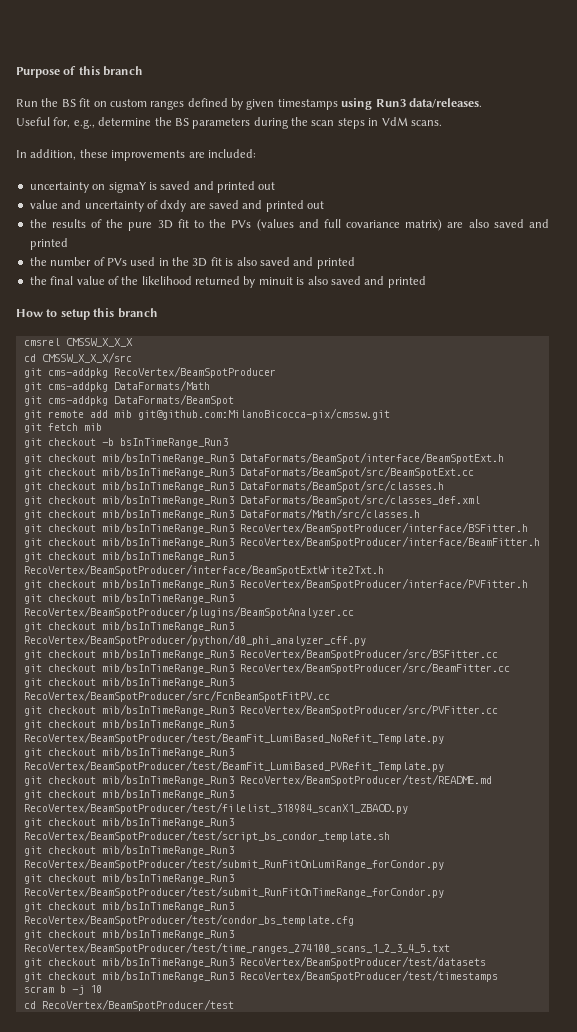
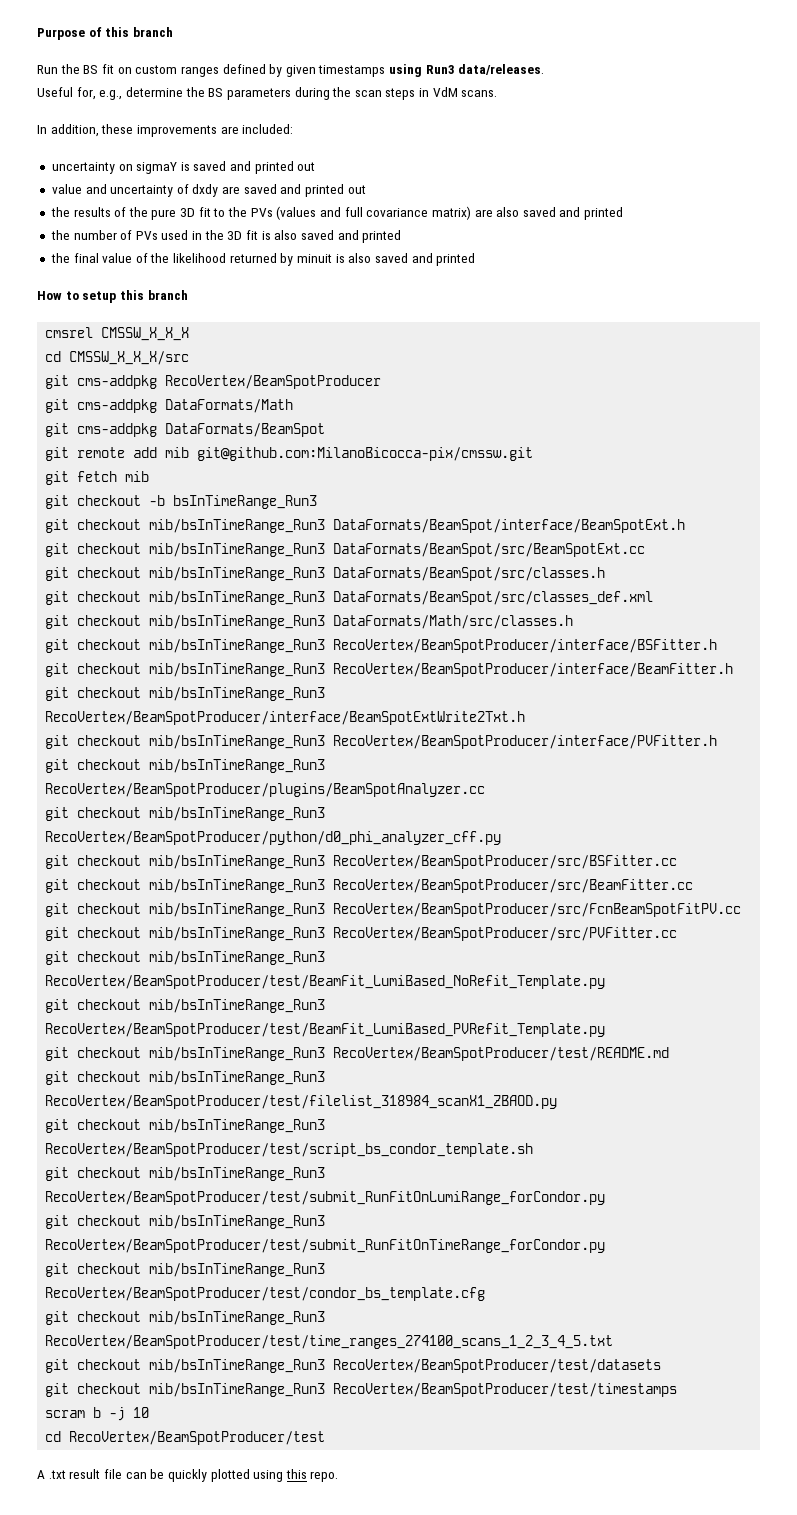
(234, 1005) none -> [37,1469,339,1482] // A .txt result file can be quickly plotted using this repo.

